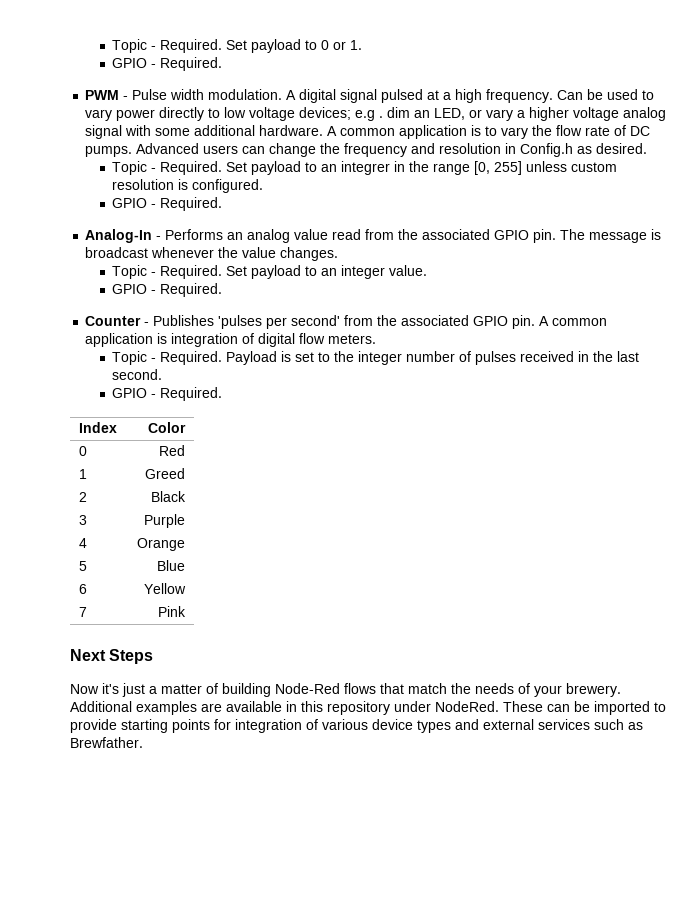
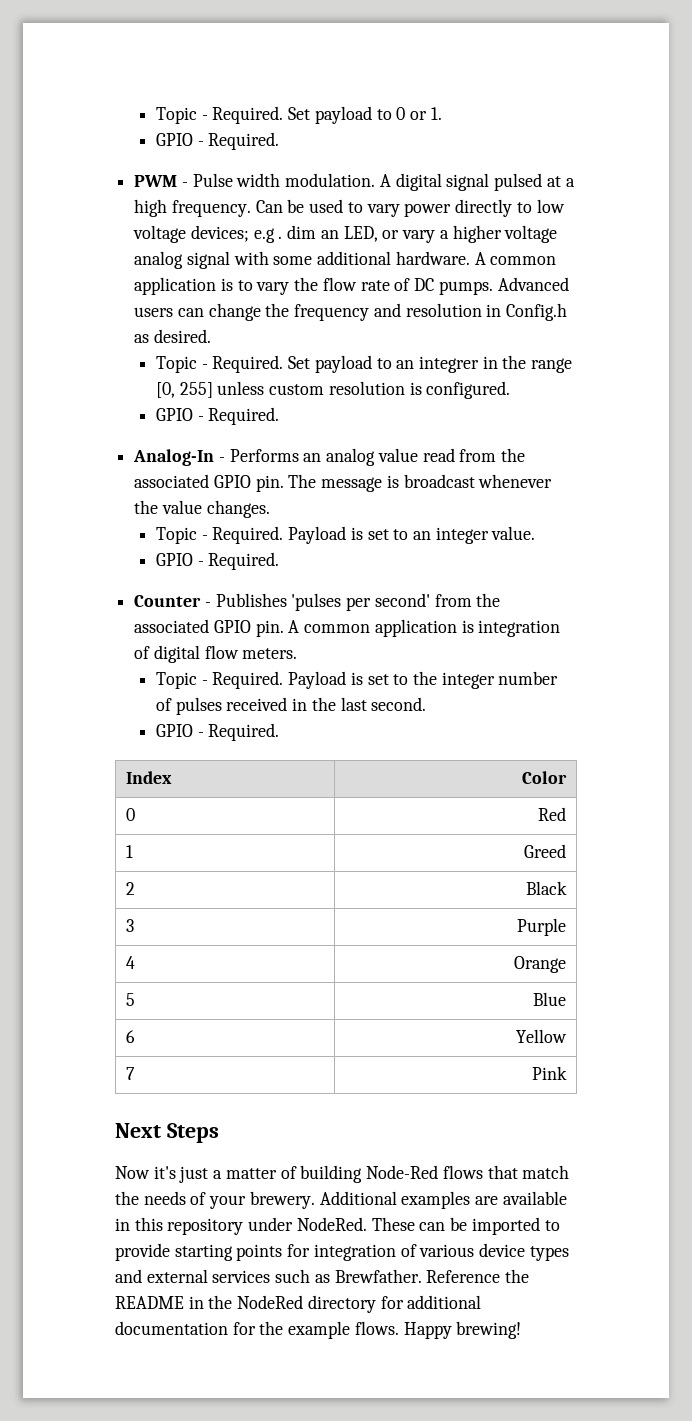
[226,265,302,279] Set payload -> [288,526,389,544] Payload is set
(143, 742) none -> [426,1269,530,1283] [115,1295,482,1313] [115,1321,522,1339] Reference the README in the NodeRed directory for additional documentation for the example flows. Happy brewing!

